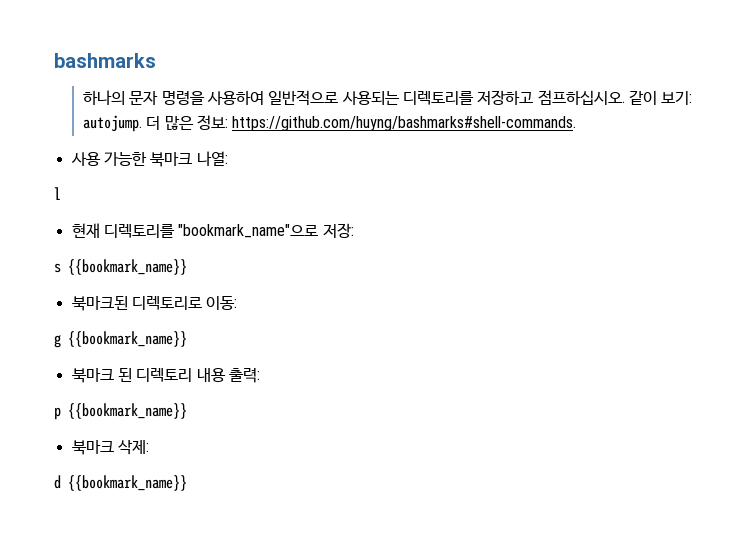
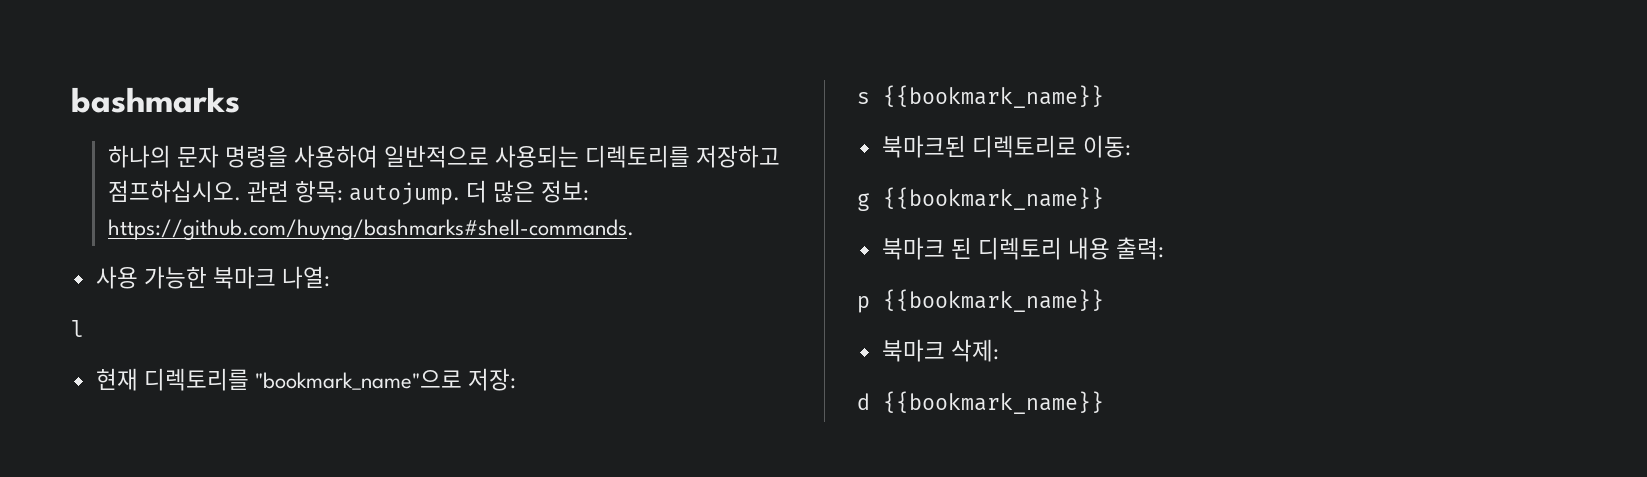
[628,90,693,105] 같이 보기: -> [246,180,343,203] 관련 항목:

